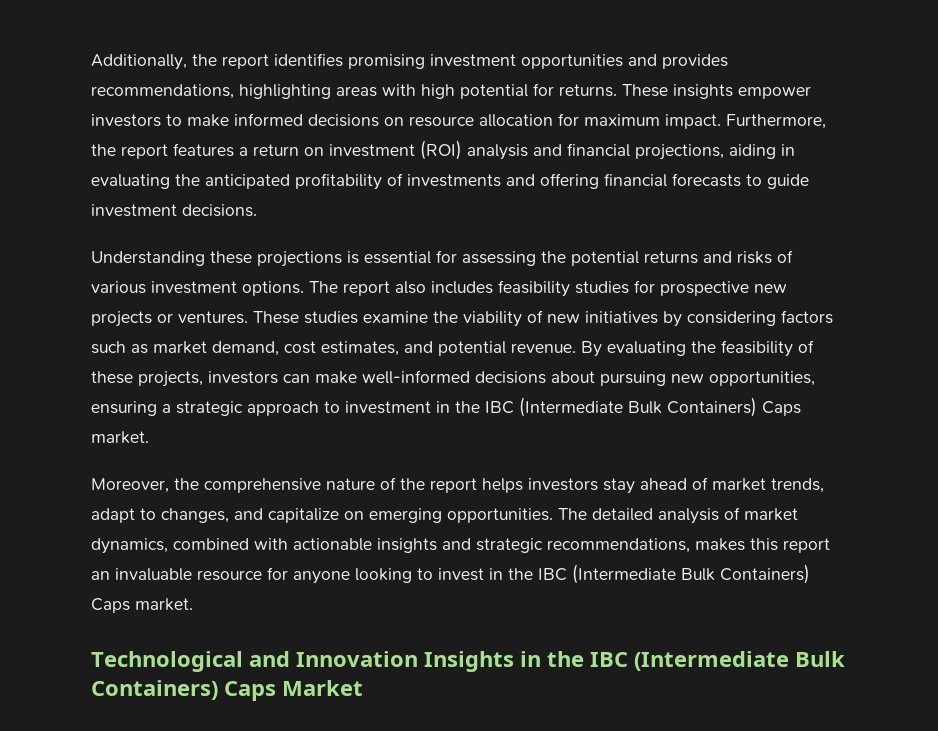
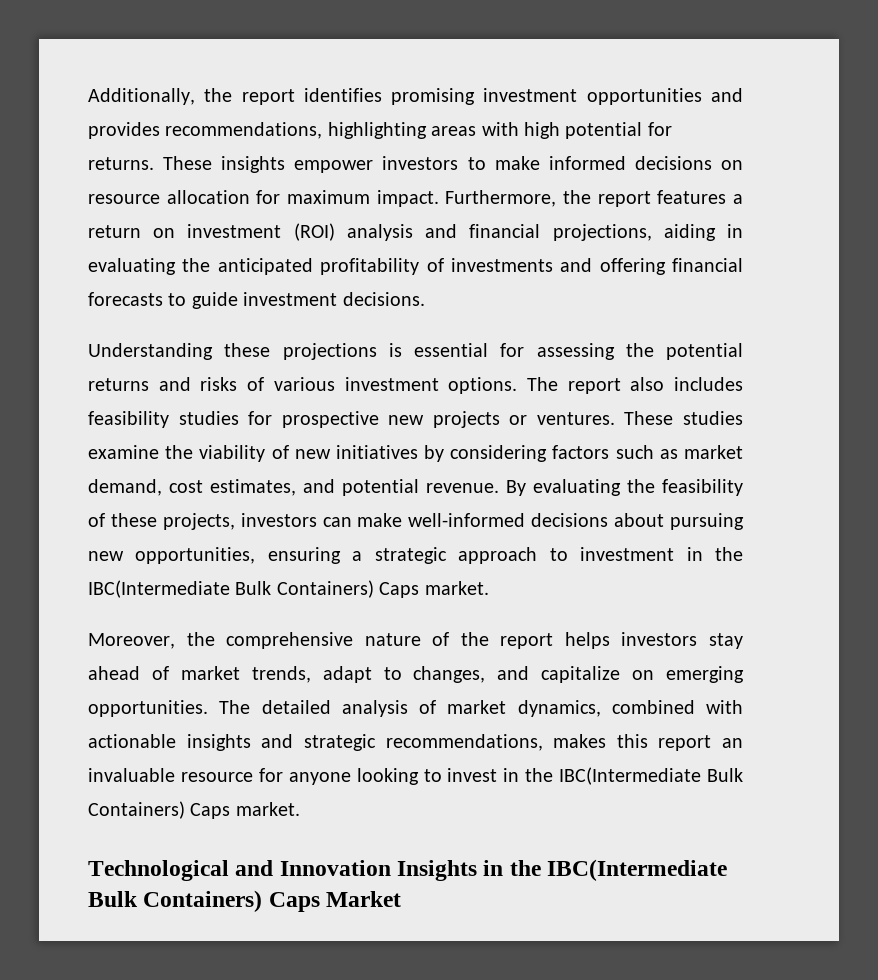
[485,397,623,417] IBC (Intermediate -> [88,580,230,598] IBC(Intermediate
[538,564,676,584] IBC (Intermediate -> [559,767,702,785] IBC(Intermediate
[590,651,789,671] IBC (Intermediate -> [547,859,728,881] IBC(Intermediate

